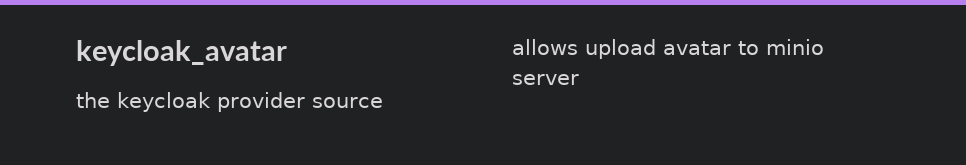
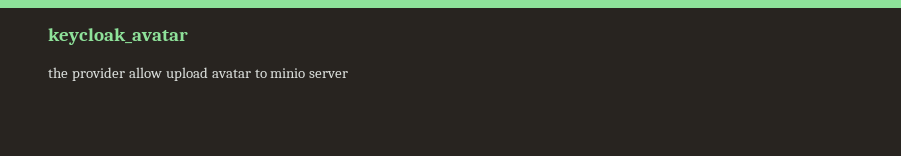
[117,92,383,112] [512,39,578,55] keycloak provider source allows -> [71,67,162,81] provider allow

